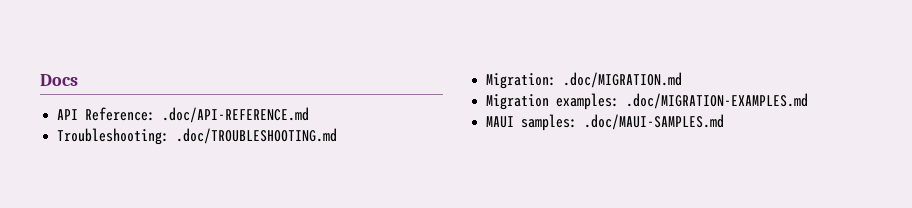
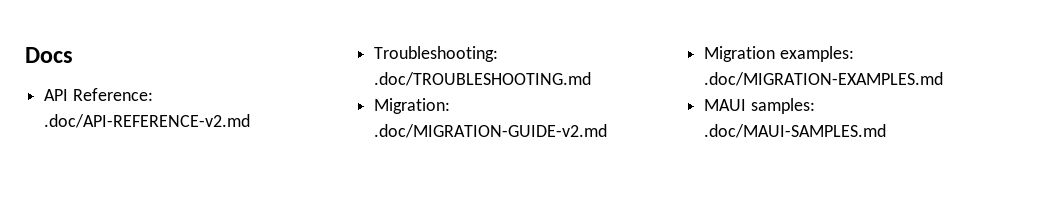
[162,107,310,123] .doc/API-REFERENCE.md -> [44,114,251,128] .doc/API-REFERENCE-v2.md
[563,72,683,88] .doc/MIGRATION.md -> [374,124,608,138] .doc/MIGRATION-GUIDE-v2.md

